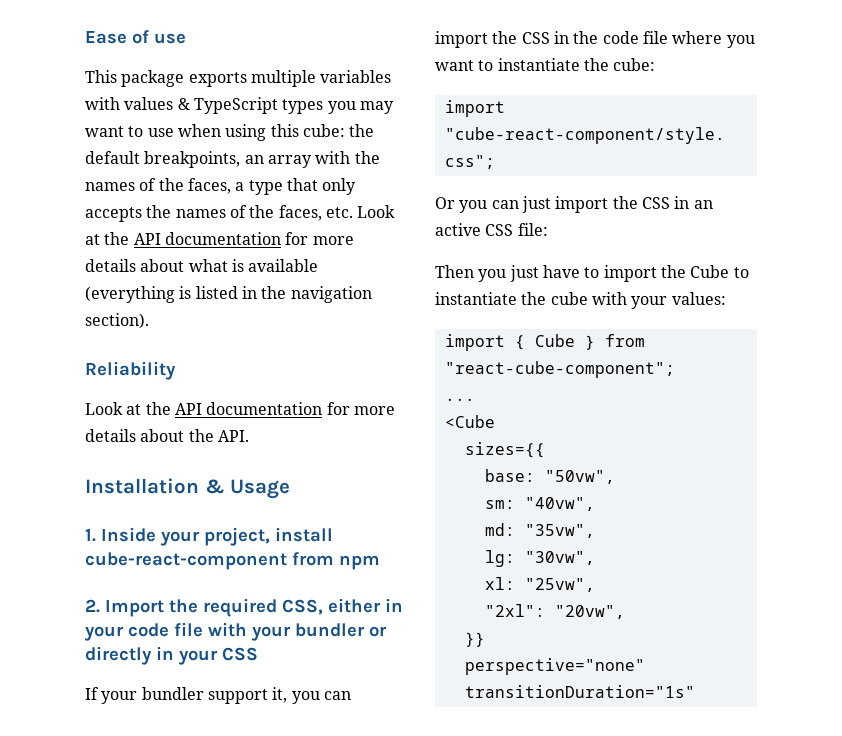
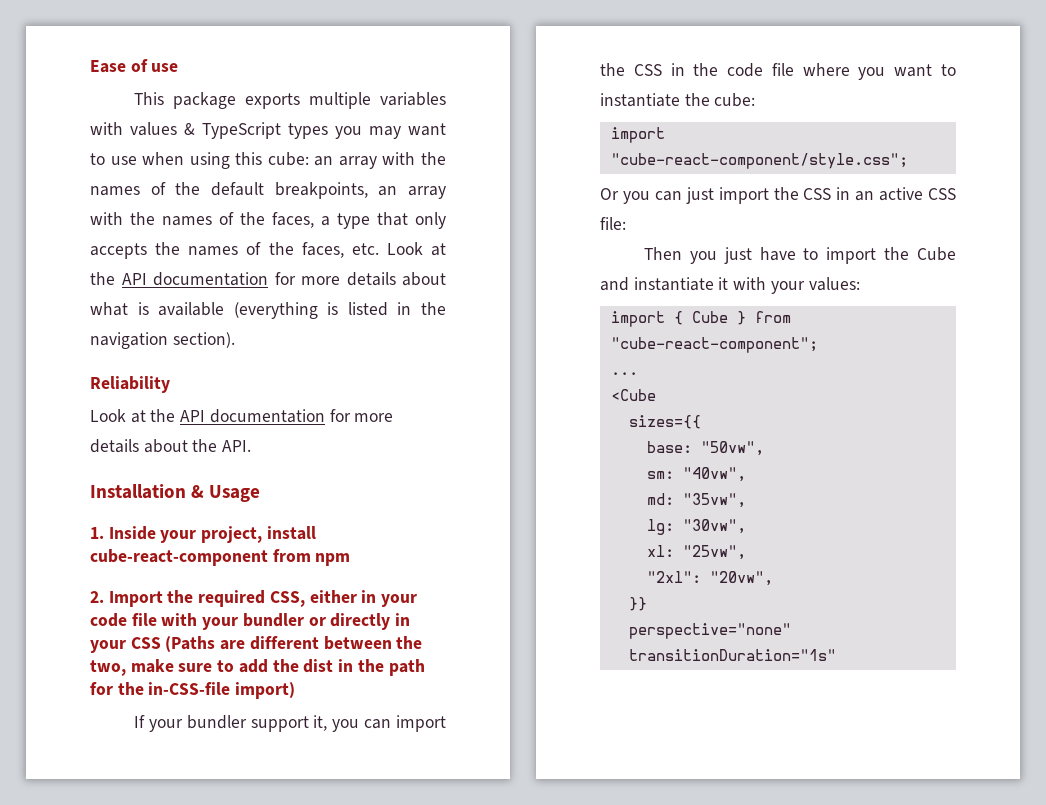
(345, 130) none -> [314,152,446,169] [90,182,166,196] an array with the names of
(258, 654) none -> [165,636,423,652] [90,659,425,676] [90,682,296,699] (Paths are different between the two, make sure to add the dist in the path for the in-CSS-file import)
[733,267,749,278] [435,292,588,305] to instantiate the cube -> [600,277,729,291] and instantiate it
[444,361,675,378] "react-cube-component"; -> [610,337,818,353] "cube-react-component";

